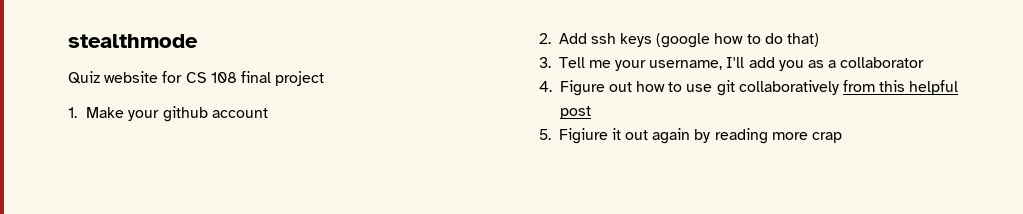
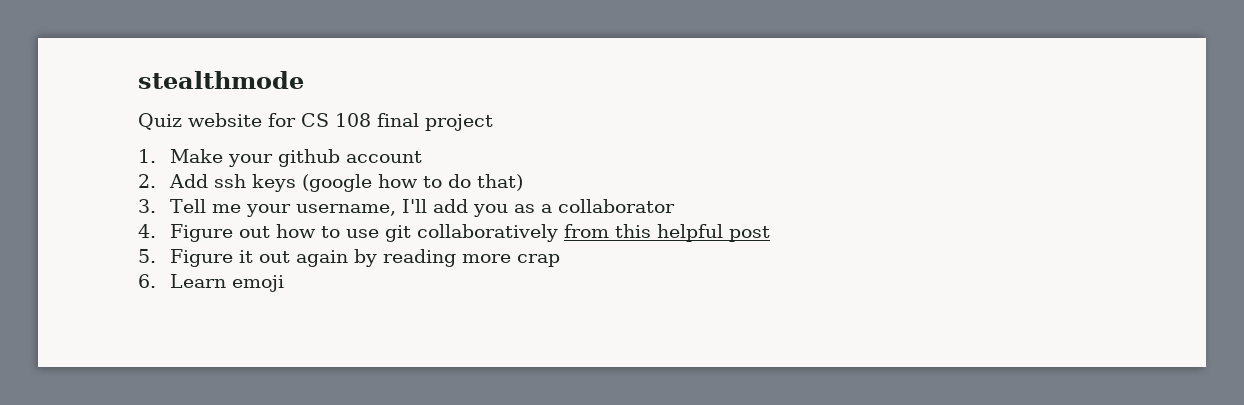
[558,128,608,144] Figiure -> [169,249,233,267] Figure
(843, 137) none -> [138,274,284,292] // 6. Learn emoji

